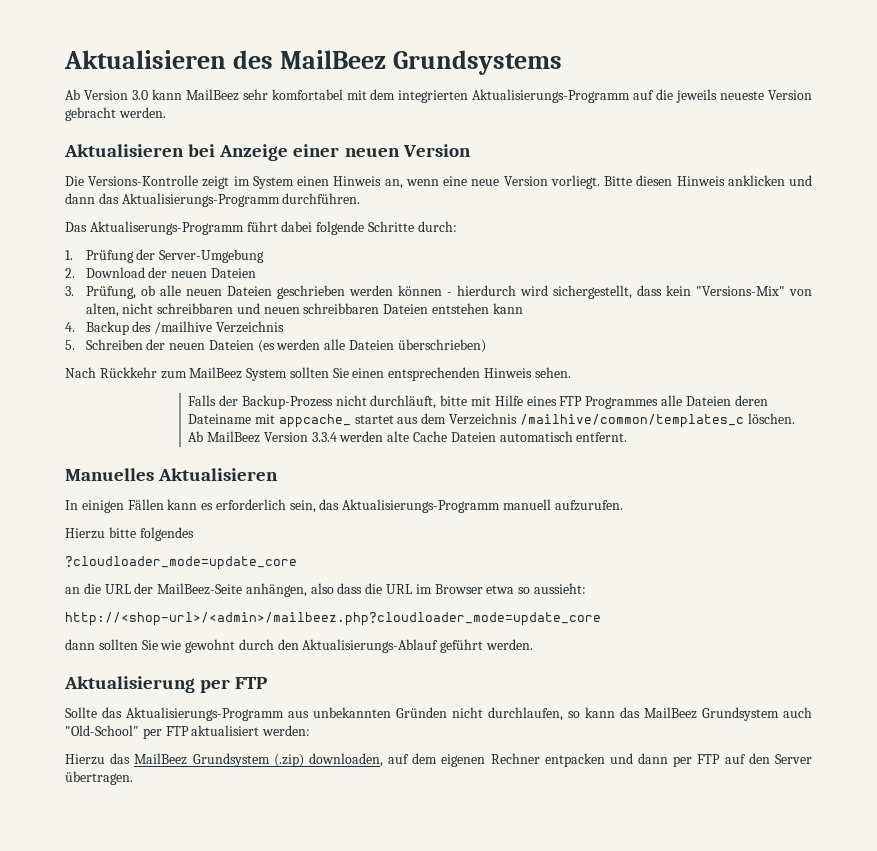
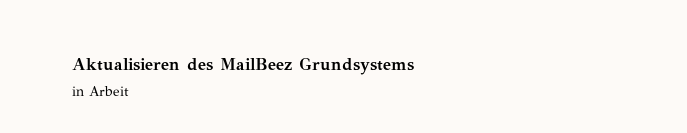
[65,89,812,103] [65,107,166,121] [64,144,471,161] [65,175,813,189] [65,193,361,207] [65,221,457,235] [65,249,265,263] [65,267,256,278] [65,285,812,299] [85,303,523,317] [65,321,284,335] [65,339,486,353] [65,367,571,381] [188,395,768,409] [188,413,795,428] [188,431,628,443] [65,468,279,481] [65,499,623,513] [65,527,194,541] [65,556,297,570] [65,583,586,597] [65,612,601,626] [65,639,534,653] [64,676,268,693] [65,707,812,721] [65,725,311,739] [65,753,812,767] [65,771,133,785] Ab Version 3.0 kann MailBeez sehr komfortabel mit dem integrierten Aktualisierungs-Programm auf die jeweils neueste Version gebracht werden. // Aktualisieren bei Anzeige einer neuen Version // Die Versions-Kontrolle zeigt im System einen Hinweis an, wenn eine neue Version vorliegt. Bitte diesen Hinweis anklicken und dann das Aktualisierungs-Programm durchführen. // Das Aktualiserungs-Programm führt dabei folgende Schritte durch: // 1. Prüfung der Server-Umgebung // 2. Download der neuen Dateien // 3. Prüfung, ob alle neuen Dateien geschrieben werden können - hierdurch wird sichergestellt, dass kein "Versions-Mix" von alten, nicht schreibbaren und neuen schreibbaren Dateien entstehen kann // 4. Backup des /mailhive Verzeichnis // 5. Schreiben der neuen Dateien (es werden alle Dateien überschrieben) // Nach Rückkehr zum MailBeez System sollten Sie einen entsprechenden Hinweis sehen. // Falls der Backup-Prozess nicht durchläuft, bitte mit Hilfe eines FTP Programmes alle Dateien deren Dateiname mit appcache_ startet aus dem Verzeichnis /mailhive/common/templates_c löschen. Ab MailBeez Version 3.3.4 werden alte Cache Dateien automatisch entfernt. // Manuelles Aktualisieren // In einigen Fällen kann es erforderlich sein, das Aktualisierungs-Programm manuell aufzurufen. // Hierzu bitte folgendes // ?cloudloader_mode=update_core // an die URL der MailBeez-Seite anhängen, also dass die URL im Browser etwa so aussieht: // http://<shop-url>/<admin>/mailbeez.php?cloudloader_mode=update_core // dann sollten Sie wie gewohnt durch den Aktualisierungs-Ablauf geführt werden. // Aktualisierung per FTP // Sollte das Aktualisierungs-Programm aus unbekannten Gründen nicht durchlaufen, so kann das MailBeez Grundsystem auch "Old-School" per FTP aktualisiert werden: // Hierzu das MailBeez Grundsystem (.zip) downloaden, auf dem eigenen Rechner entpacken und dann per FTP auf den Server übertragen. -> [72,86,129,96] in Arbeit

